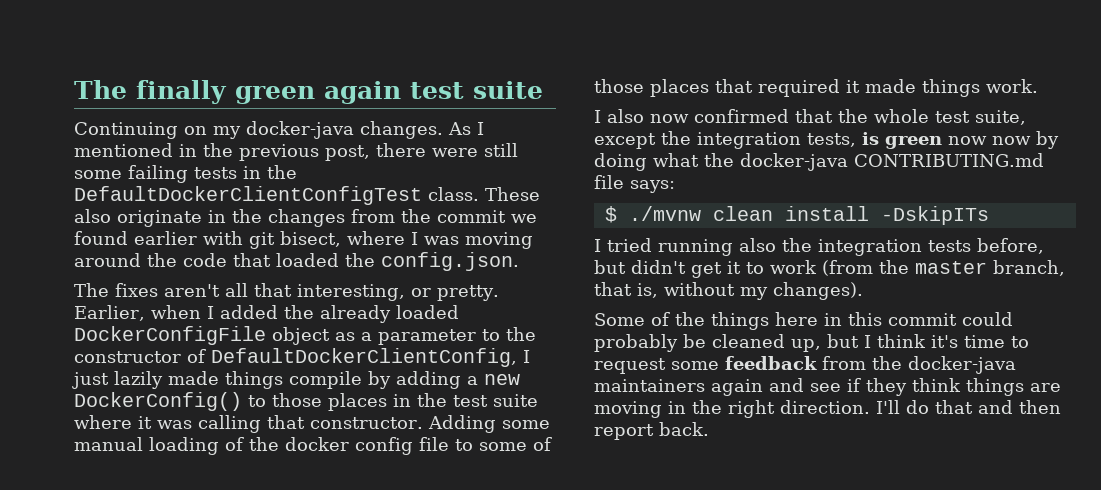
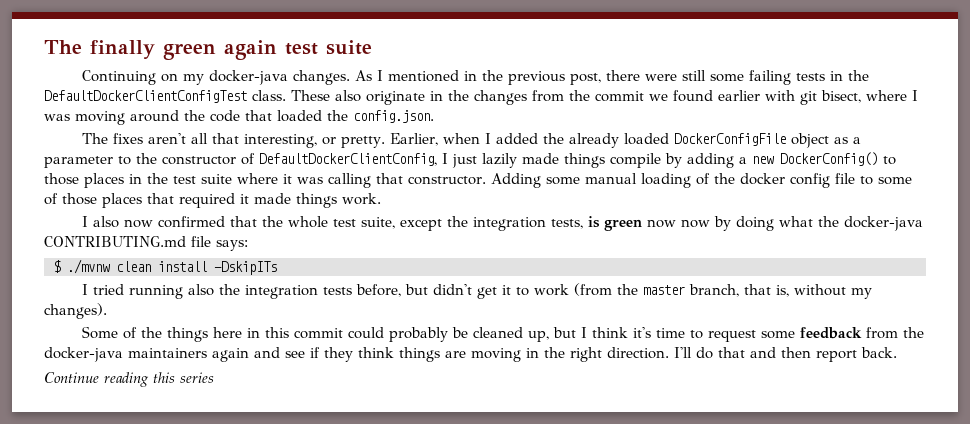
(709, 429) none -> [44,372,214,387] // Continue reading this series

